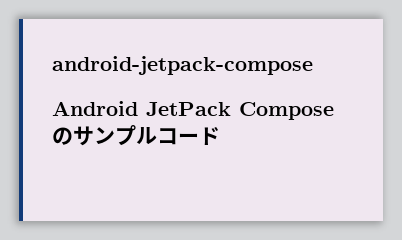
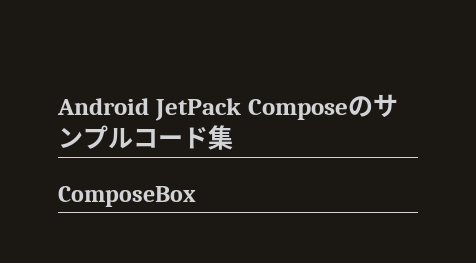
[52,56,313,75] android-jetpack-compose // -> (57, 106) none
(220, 136) none -> [208,125,233,150] [58,186,196,207] 集 // ComposeBox

